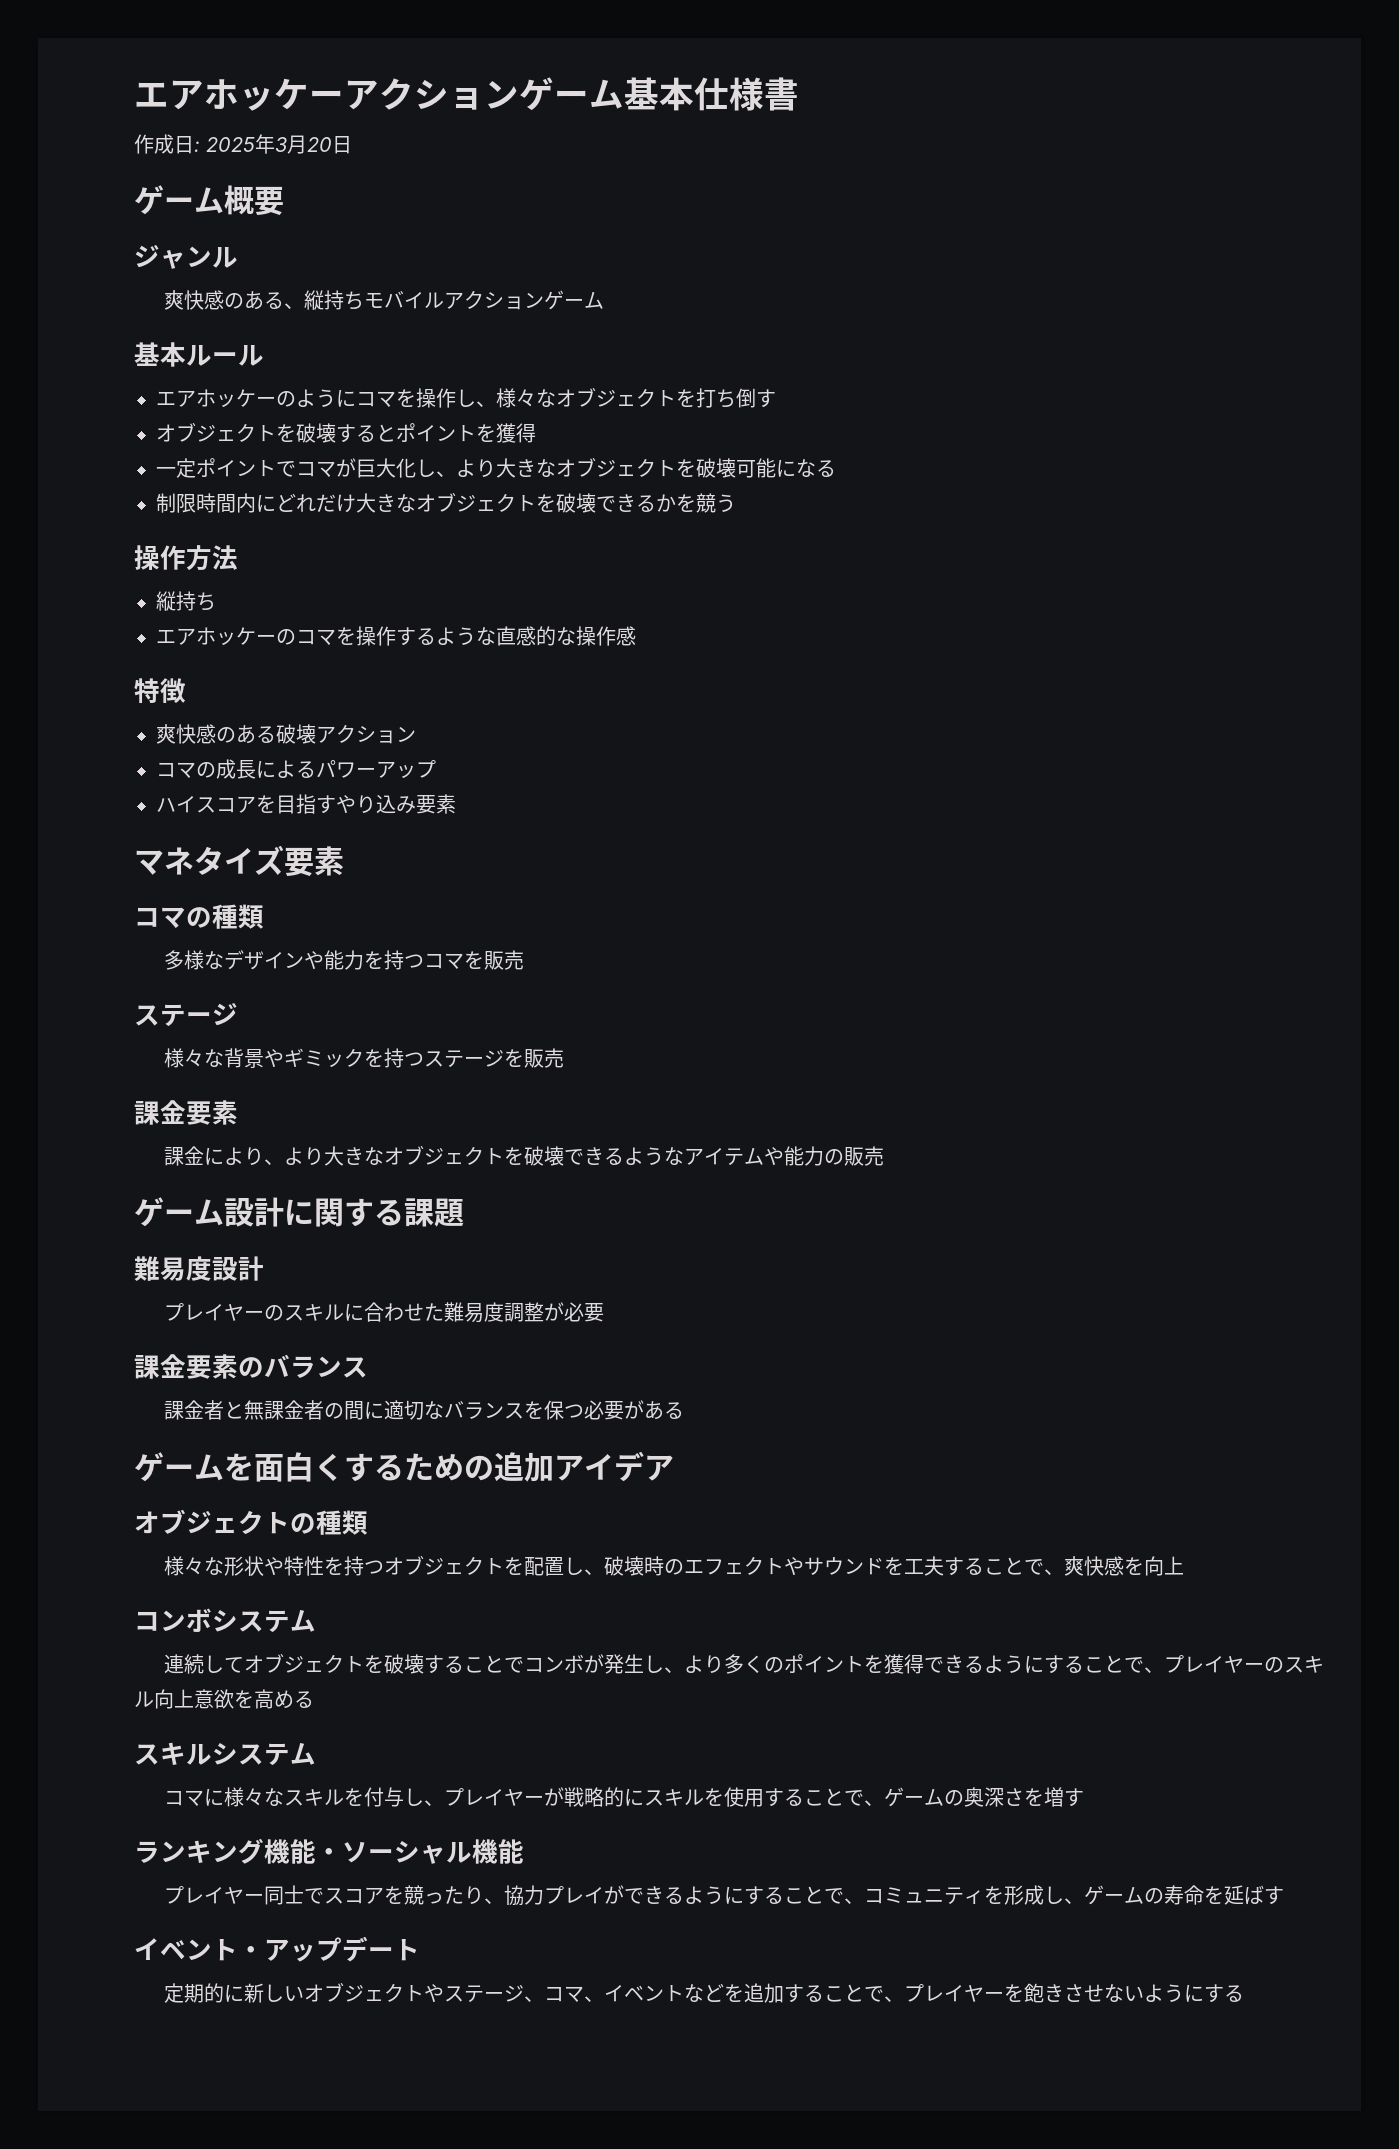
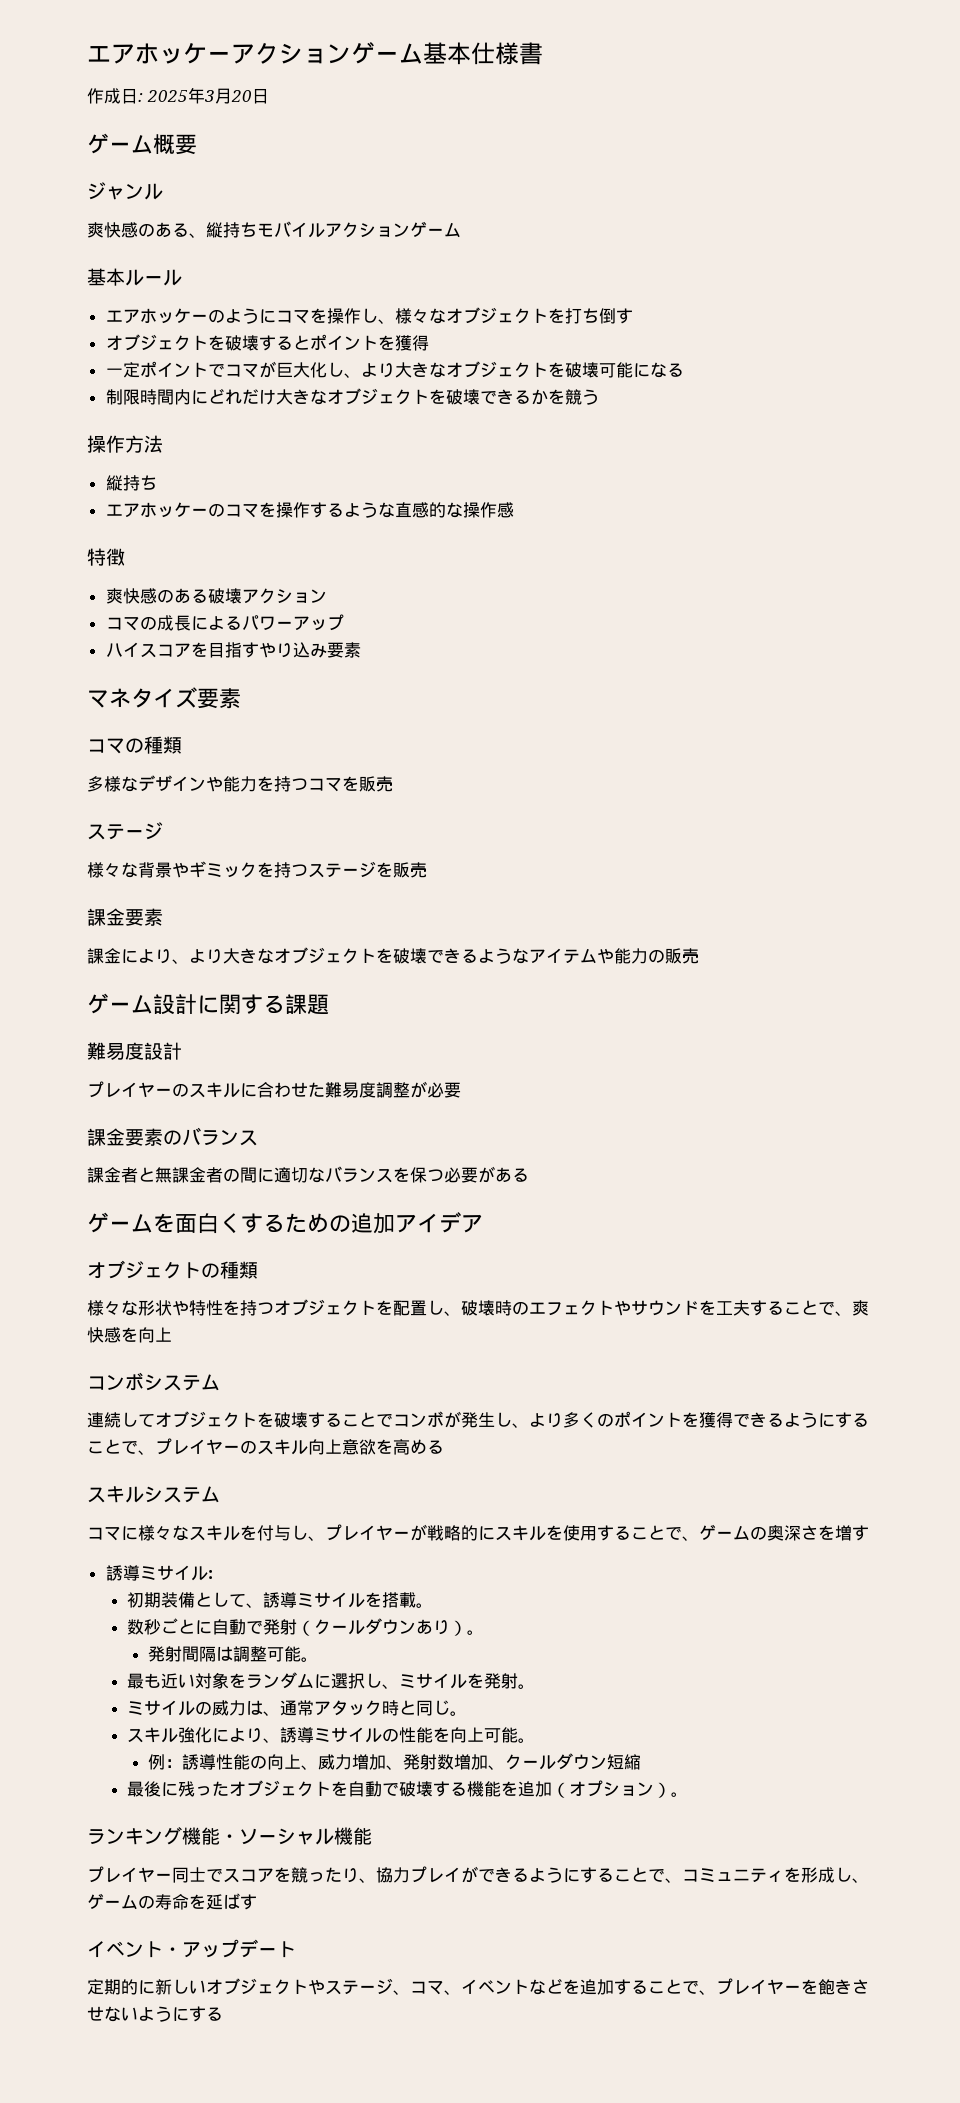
(1085, 1797) none -> [105,1565,213,1581] [127,1592,434,1608] [127,1618,485,1636] [148,1646,319,1662] [127,1672,536,1689] [127,1700,468,1716] [127,1727,536,1743] [148,1753,642,1770] [127,1780,689,1798] // 誘導ミサイル: // 初期装備として、誘導ミサイルを搭載。 // 数秒ごとに自動で発射（クールダウンあり）。 // 発射間隔は調整可能。 // 最も近い対象をランダムに選択し、ミサイルを発射。 // ミサイルの威力は、通常アタック時と同じ。 // スキル強化により、誘導ミサイルの性能を向上可能。 // 例：誘導性能の向上、威力増加、発射数増加、クールダウン短縮 // 最後に残ったオブジェクトを自動で破壊する機能を追加（オプション）。

